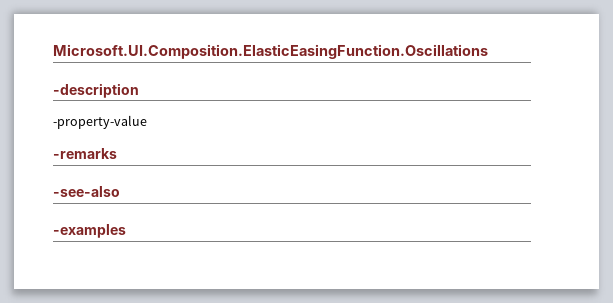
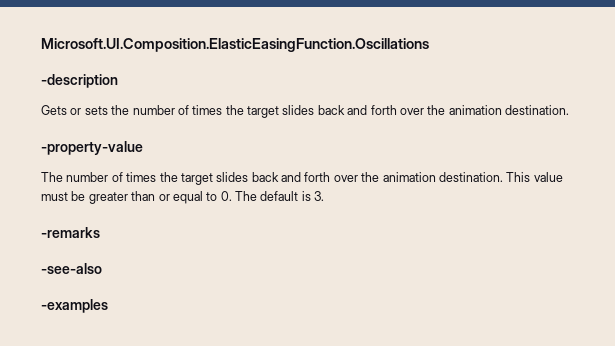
[53,115,147,129] -property-value -> [41,105,569,118] [41,141,143,155] [41,172,563,185] [41,191,325,204] Gets or sets the number of times the target slides back and forth over the animation destination. // -property-value // The number of times the target slides back and forth over the animation destination. This value must be greater than or equal to 0. The default is 3.

